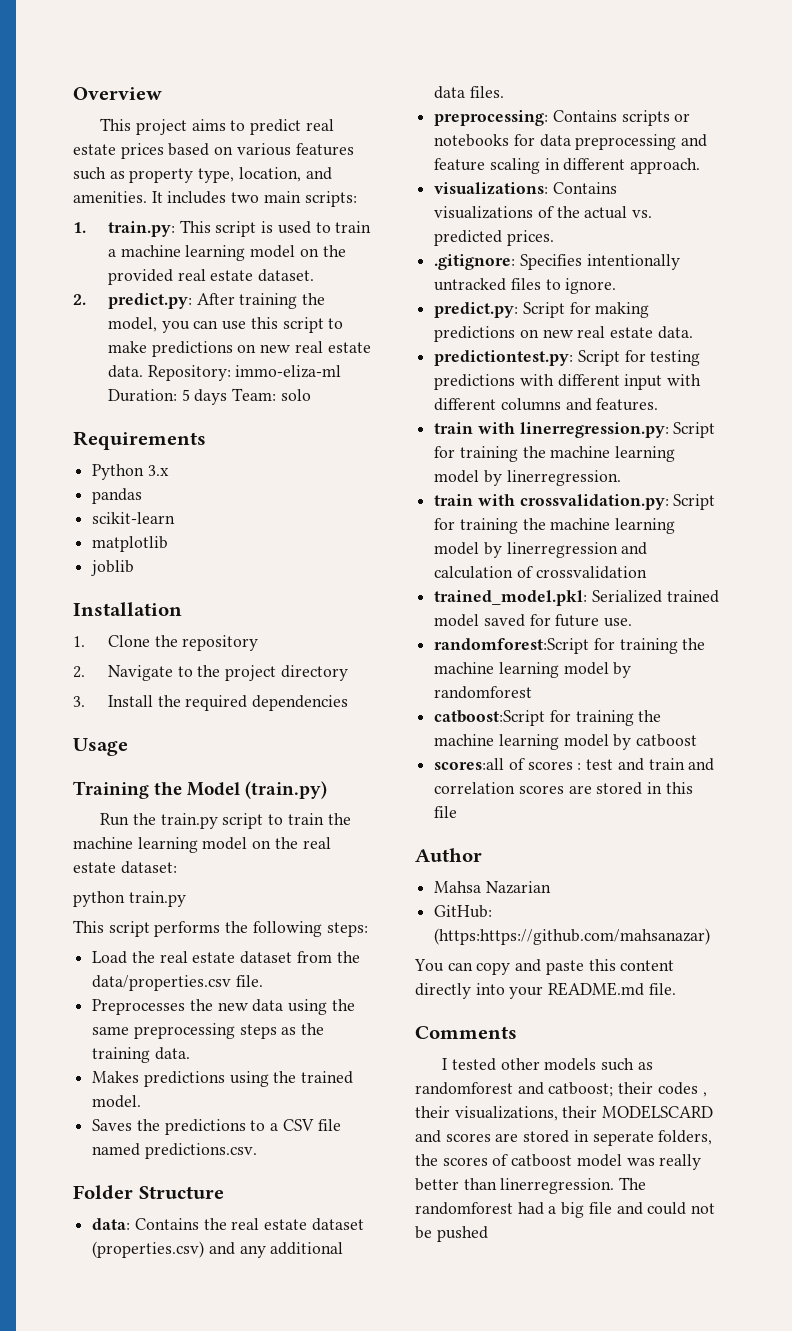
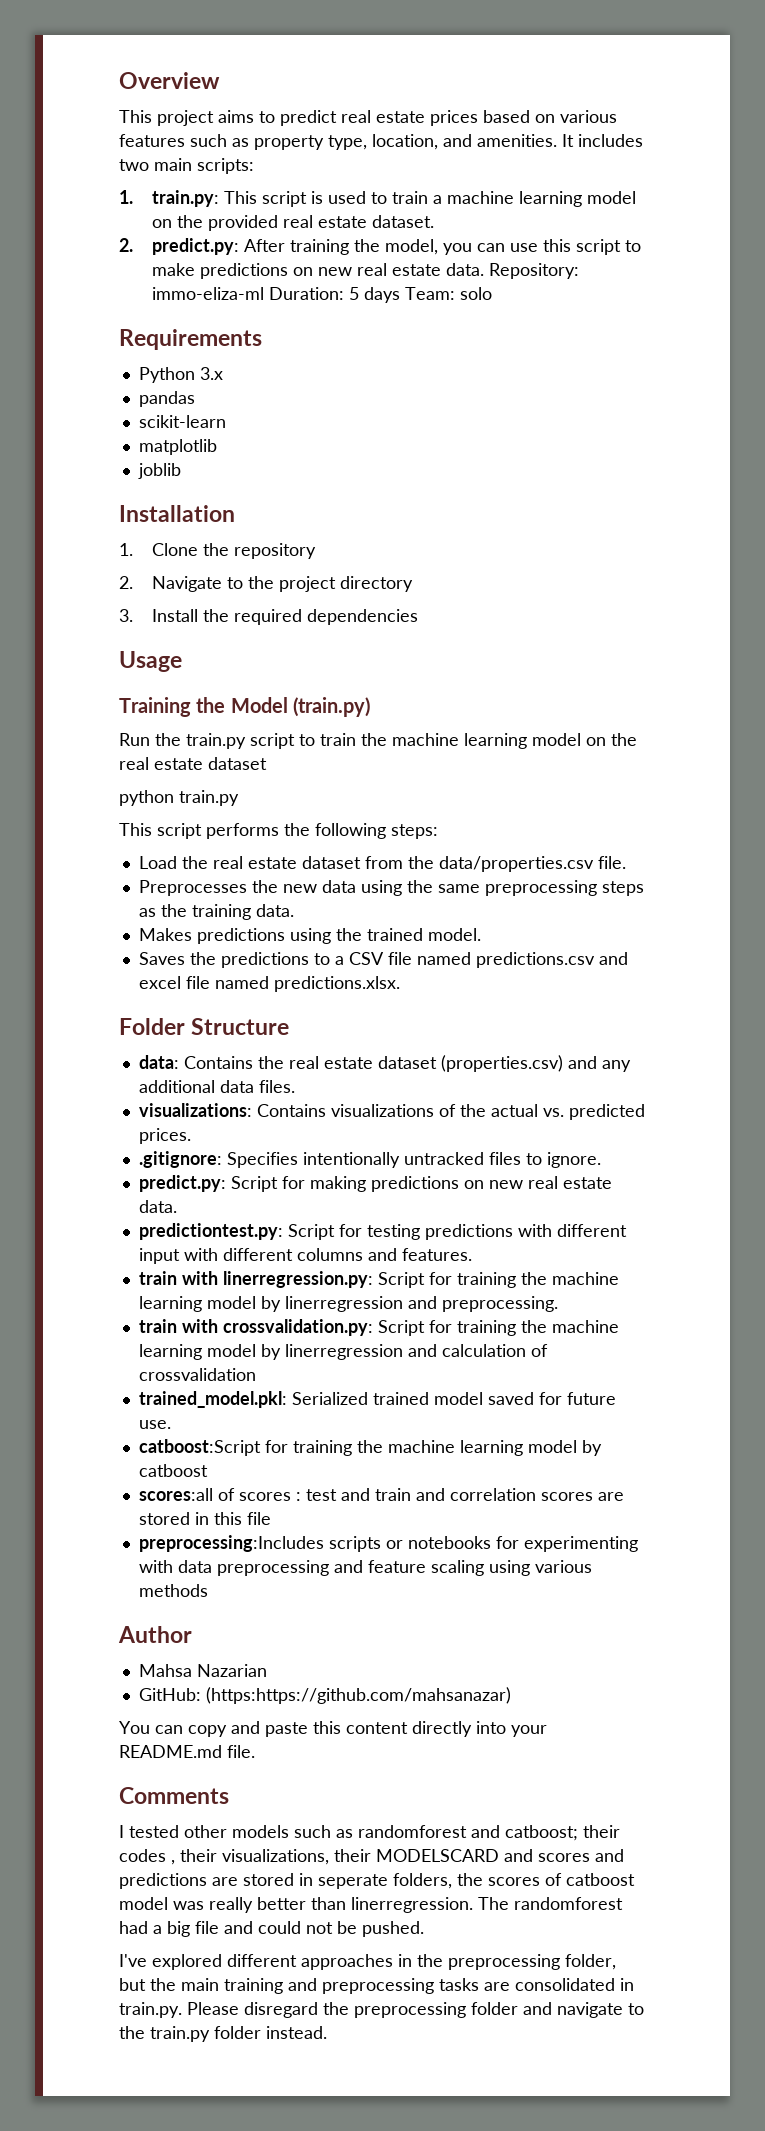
[120,861,177,874] dataset: -> [208,757,267,770] dataset
[144,1143,257,1159] predictions.csv. -> [475,952,628,968] [138,976,400,992] predictions.csv and excel file named predictions.xlsx.
[434,110,691,126] [434,134,708,150] [434,158,701,174] // preprocessing: Contains scripts or notebooks for data preprocessing and feature scaling in different approach. -> (295, 1086) none
[506,470,621,486] linerregression. -> [284,1296,558,1312] linerregression and preprocessing.
[434,638,706,654] [434,662,632,678] [434,686,533,699] // randomforest:Script for training the machine learning model by randomforest -> (171, 1424) none
(458, 812) none -> [138,1535,638,1552] [138,1560,592,1576] [138,1584,208,1597] // preprocessing:Includes scripts or notebooks for experimenting with data preprocessing and feature scaling using various methods
(491, 1137) none -> [595,1849,624,1862] [119,1873,207,1889] and predictions
[436,1226,488,1242] pushed -> [362,1921,424,1937] [119,1954,616,1970] [119,1978,634,1994] [119,2002,644,2018] [119,2026,327,2042] pushed. // I've explored different approaches in the preprocessing folder, but the main training and preprocessing tasks are consolidated in train.py. Please disregard the preprocessing folder and navigate to the train.py folder instead.

